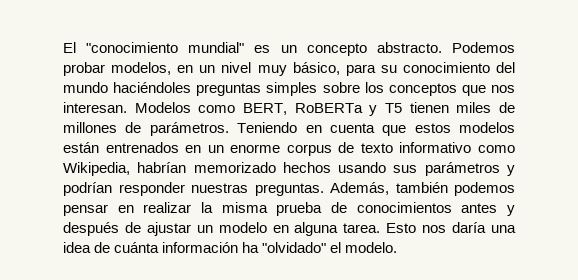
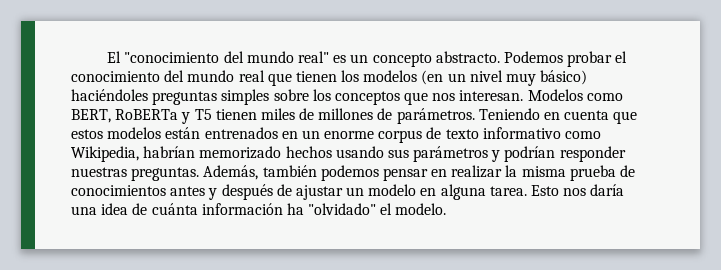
[188,42,245,53] mundial" -> [223,51,330,63] del mundo real"
[111,62,515,76] [63,82,108,93] modelos, en un nivel muy básico, para su conocimiento del mundo -> [615,51,628,63] [71,70,588,86] el conocimiento del mundo real que tienen los modelos (en un nivel muy básico)

